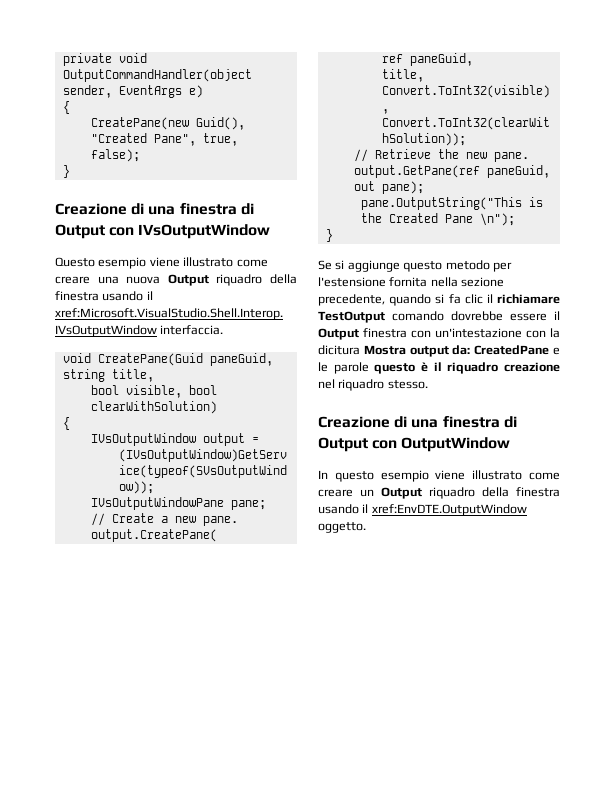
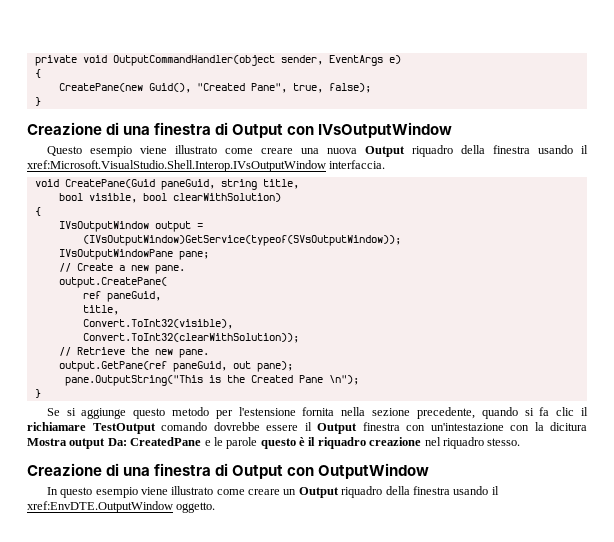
[452,345,471,355] da: -> [107,438,127,446] Da:

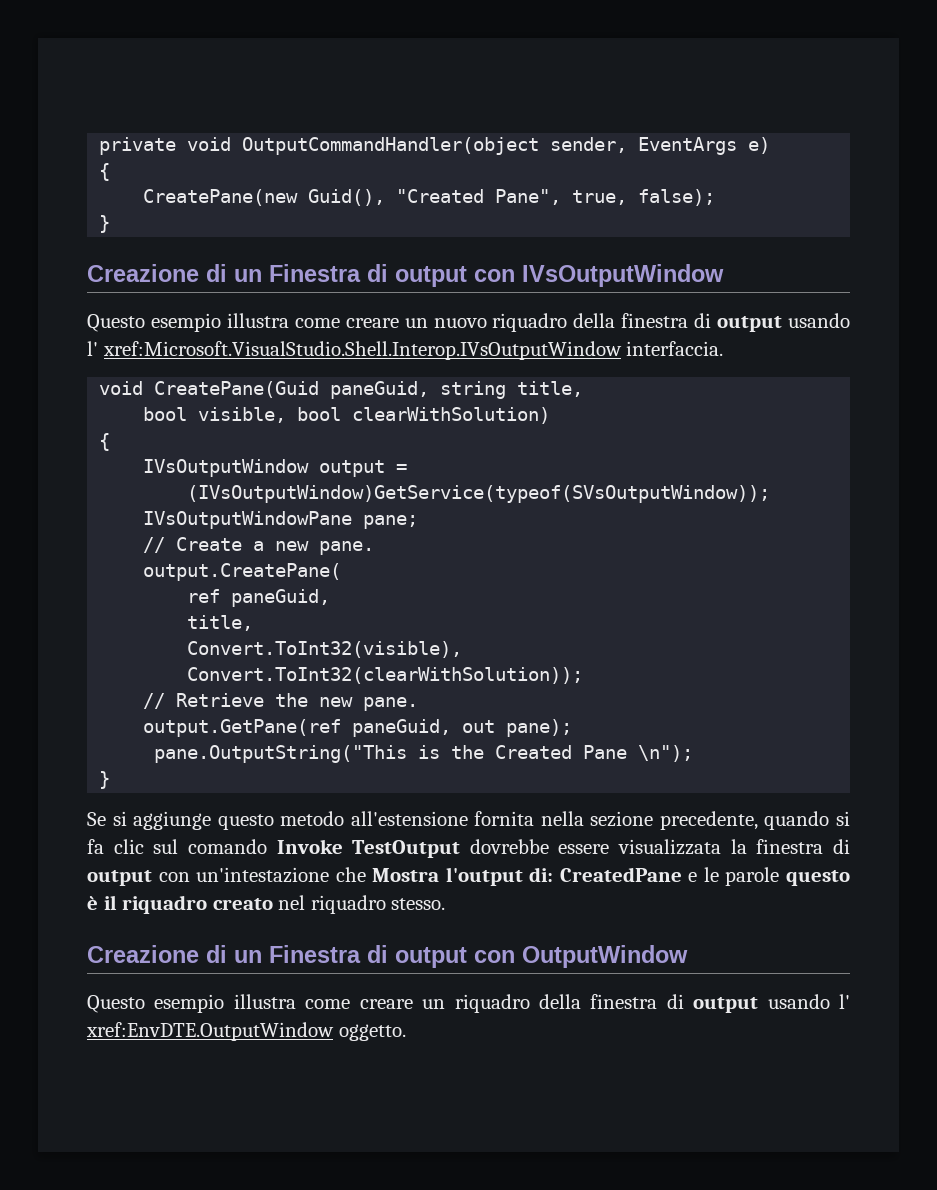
[123,122,284,138] una finestra di Output -> [234,264,467,287] un Finestra di output
[139,145,588,157] viene illustrato come creare una nuova Output riquadro della finestra usando il -> [226,313,850,332] [87,341,98,356] illustra come creare un nuovo riquadro della finestra di output usando l'
[215,407,296,419] per l'estensione -> [350,811,468,826] all'estensione
[581,407,589,416] [27,422,587,434] [27,438,127,449] il richiamare TestOutput comando dovrebbe essere il Output finestra con un'intestazione con la dicitura Mostra output Da: -> [153,839,850,858] [87,867,554,886] sul comando Invoke TestOutput dovrebbe essere visualizzata la finestra di output con un'intestazione che Mostra l'output di:
[369,437,422,446] creazione -> [212,898,273,910] creato
[123,463,430,479] [46,486,499,498] una finestra di Output con OutputWindow // In questo esempio viene illustrato come creare un Output riquadro della finestra usando il -> [234,945,688,968] [87,994,850,1013] un Finestra di output con OutputWindow // Questo esempio illustra come creare un riquadro della finestra di output usando l'

